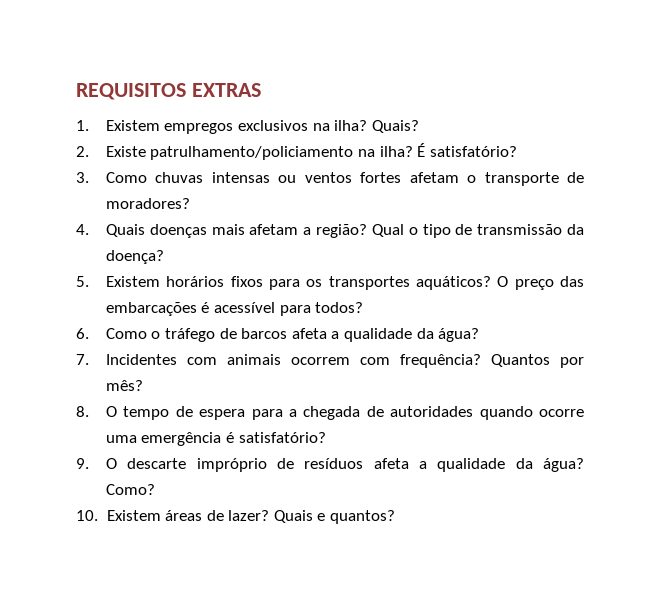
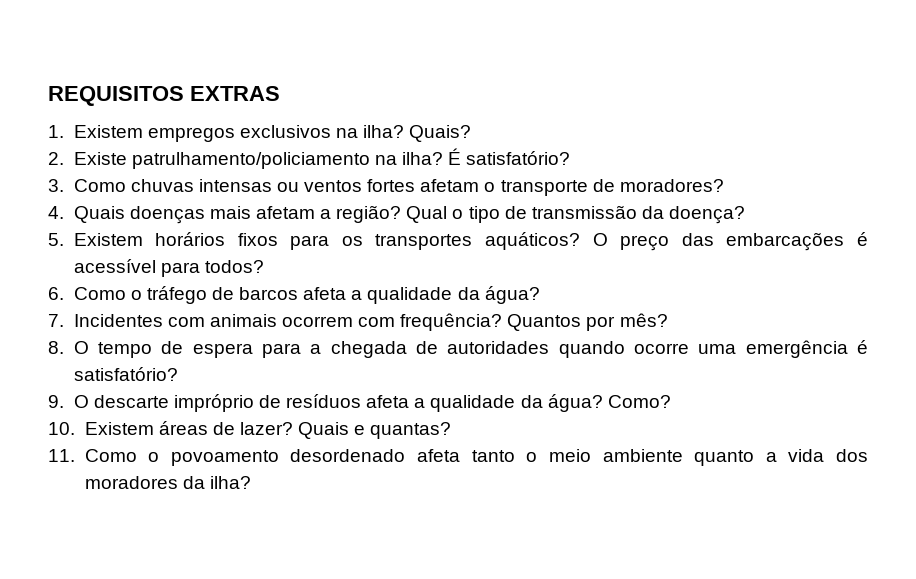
[330,510,396,524] quantos? -> [370,422,452,439] [48,449,868,466] [84,476,251,489] quantas? // 11. Como o povoamento desordenado afeta tanto o meio ambiente quanto a vida dos moradores da ilha?

